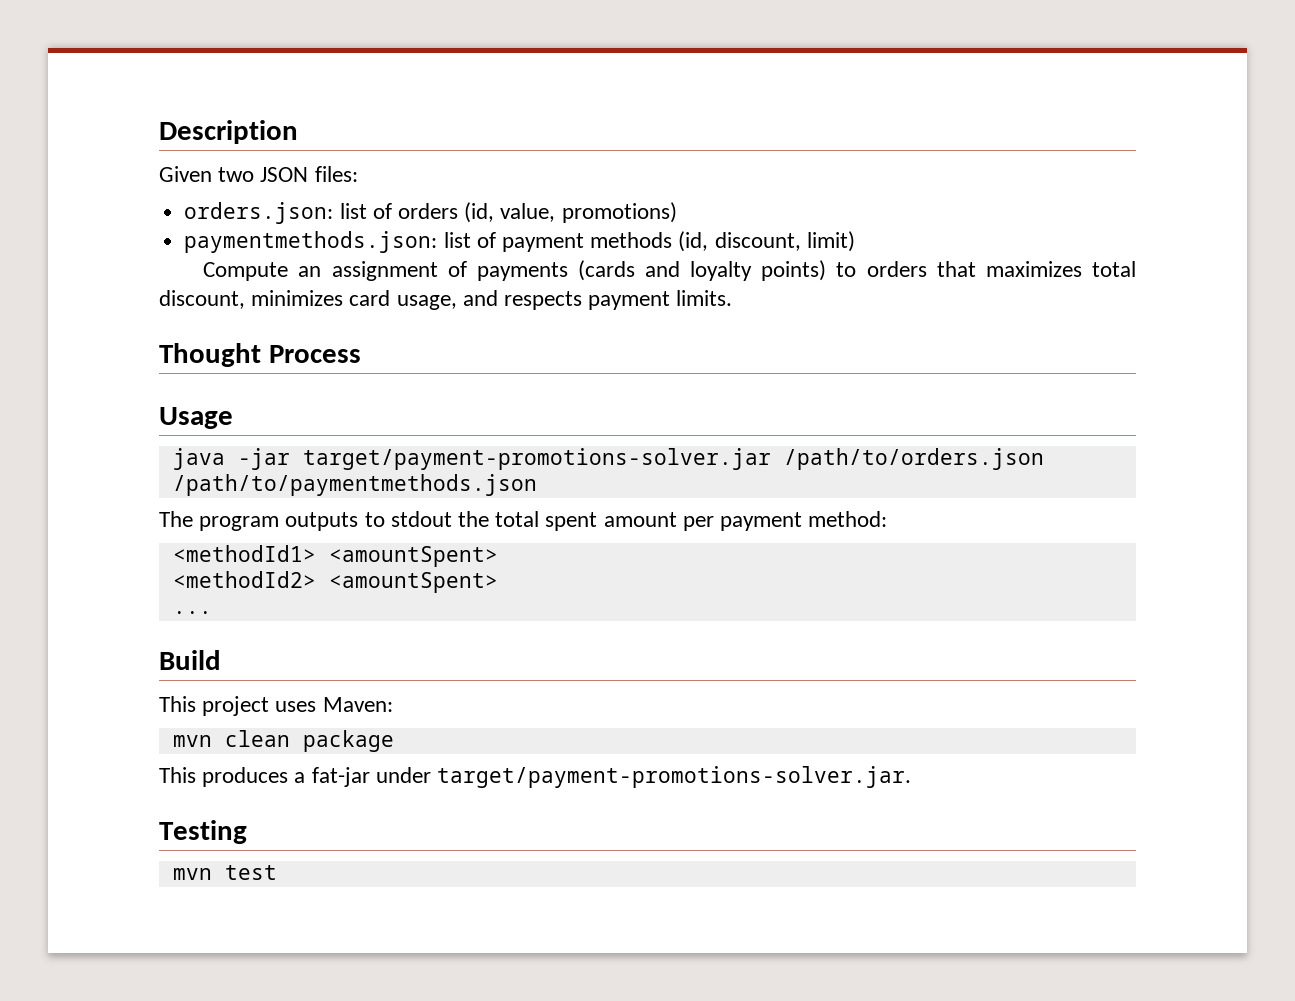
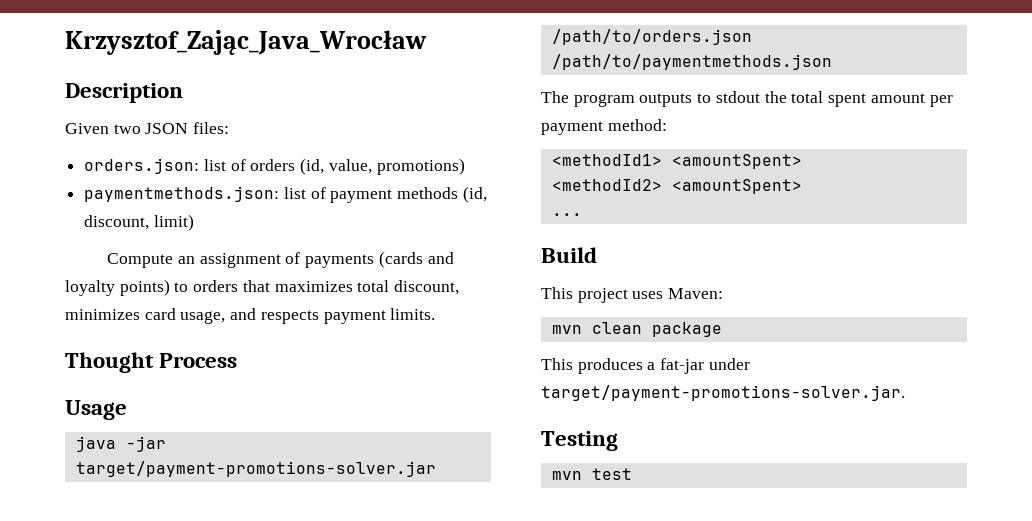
(159, 132) none -> [65,30,427,55] Krzysztof_Zając_Java_Wrocław //

